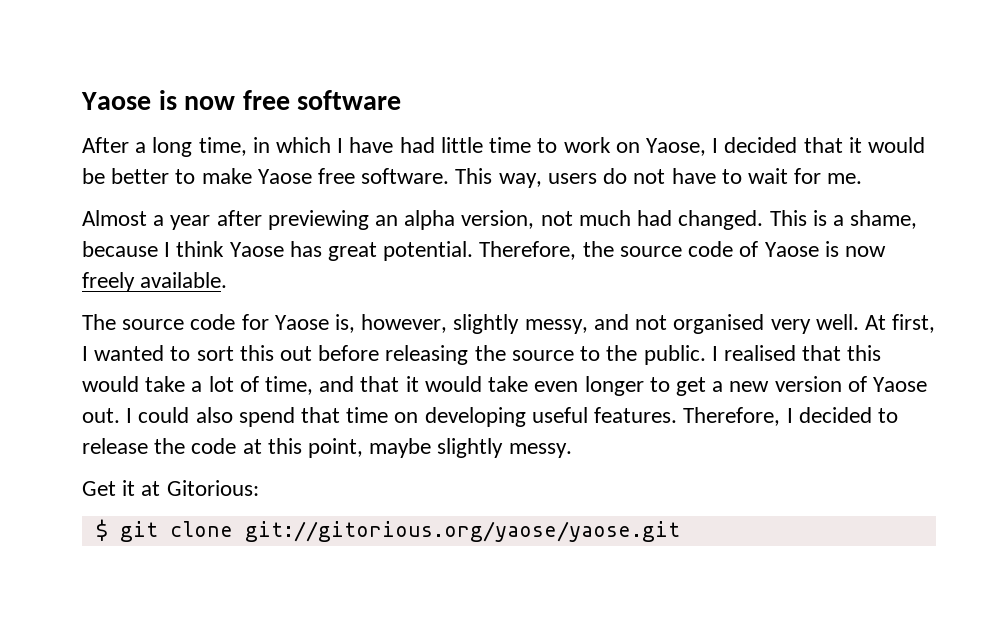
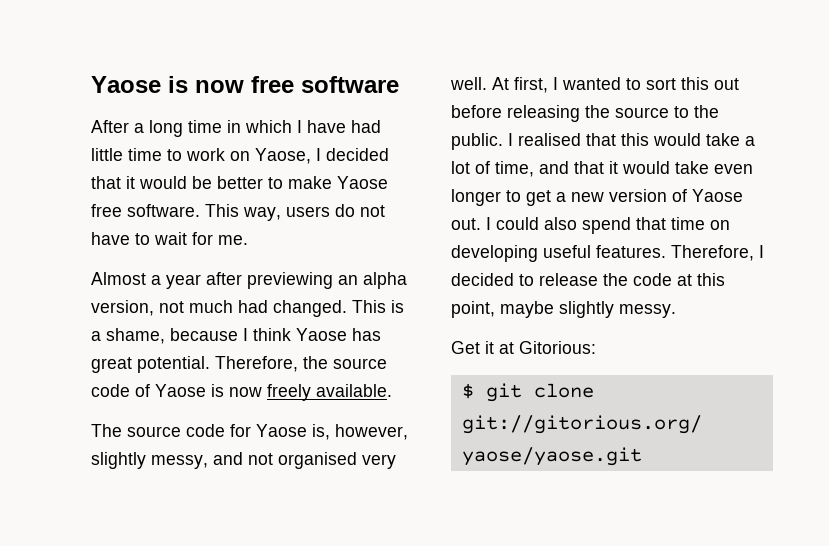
[198,137,247,156] time, -> [188,120,222,133] time

